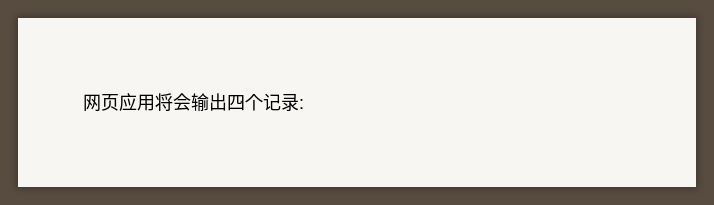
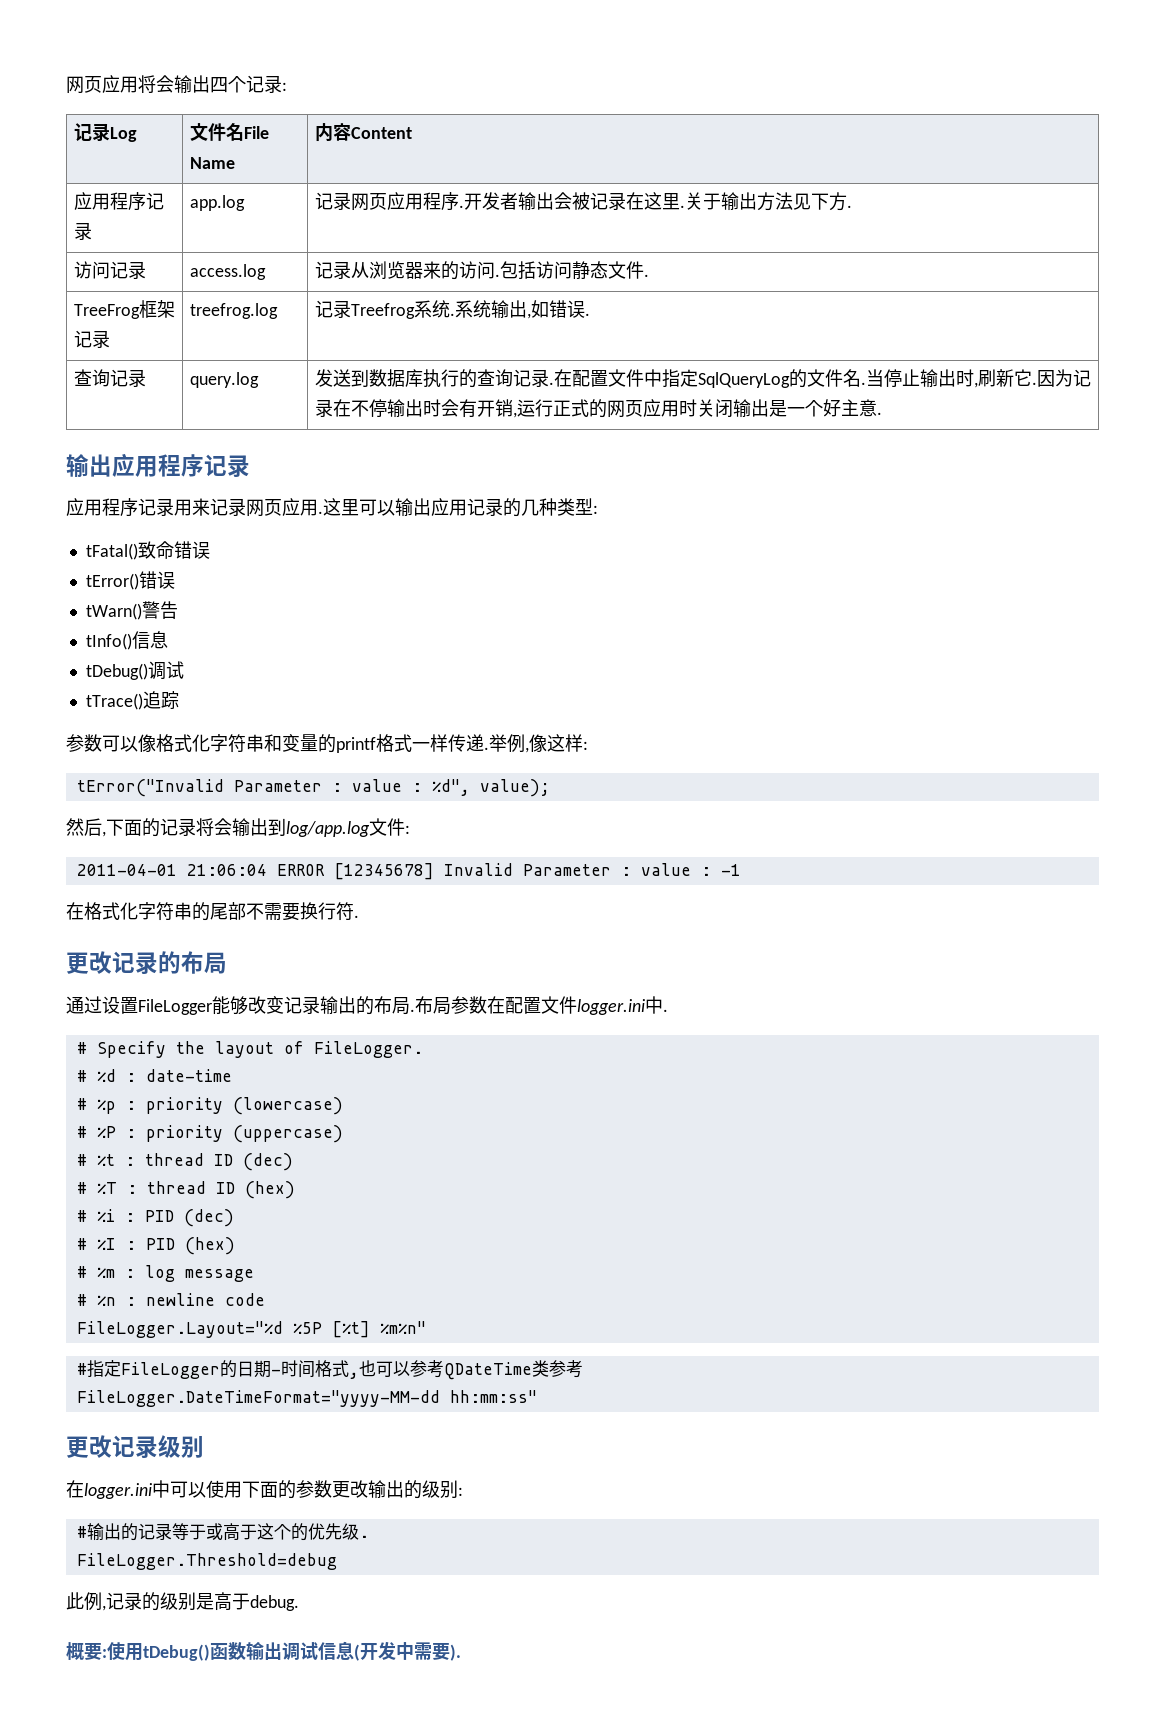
(304, 104) none -> [73,123,137,142] [189,123,269,141] [189,157,235,169] [314,123,412,142] [73,192,164,211] [73,222,92,240] [189,195,245,211] [314,192,852,211] [73,261,146,279] [189,264,266,280] [314,261,649,280] [73,300,175,319] [73,330,110,348] [189,303,278,319] [314,300,590,319] [73,369,146,387] [189,372,259,388] [314,369,1091,388] [314,399,882,418] [66,453,250,478] [66,498,598,517] [85,541,210,560] [85,571,175,590] [85,601,178,620] [85,631,168,650] [85,661,184,680] [85,691,179,710] [66,734,588,753] [76,779,550,797] [66,818,410,837] [76,863,741,880] [66,902,359,921] [66,951,227,975] [66,996,668,1015] [76,1041,423,1058] [76,1069,232,1082] [76,1097,343,1115] [76,1125,343,1143] [76,1153,293,1171] [76,1181,295,1199] [76,1209,234,1227] [76,1237,235,1255] [76,1265,254,1282] [76,1293,265,1306] [76,1321,426,1338] [76,1360,583,1380] [76,1390,537,1407] [66,1435,204,1459] [66,1480,463,1499] [76,1523,369,1541] [76,1553,337,1570] [66,1592,299,1611] [66,1641,461,1661] // 记录Log | 文件名File Name | 内容Content // 应用程序记录 | app.log | 记录网页应用程序.开发者输出会被记录在这里.关于输出方法见下方. // 访问记录 | access.log | 记录从浏览器来的访问.包括访问静态文件. // TreeFrog框架记录 | treefrog.log | 记录Treefrog系统.系统输出,如错误. // 查询记录 | query.log | 发送到数据库执行的查询记录.在配置文件中指定SqlQueryLog的文件名.当停止输出时,刷新它.因为记录在不停输出时会有开销,运行正式的网页应用时关闭输出是一个好主意. // 输出应用程序记录 // 应用程序记录用来记录网页应用.这里可以输出应用记录的几种类型: // tFatal()致命错误 // tError()错误 // tWarn()警告 // tInfo()信息 // tDebug()调试 // tTrace()追踪 // 参数可以像格式化字符串和变量的printf格式一样传递.举例,像这样: // tError("Invalid Parameter : value : %d", value); // 然后,下面的记录将会输出到log/app.log文件: // 2011-04-01 21:06:04 ERROR [12345678] Invalid Parameter : value : -1 // 在格式化字符串的尾部不需要换行符. // 更改记录的布局 // 通过设置FileLogger能够改变记录输出的布局.布局参数在配置文件logger.ini中. // # Specify the layout of FileLogger. // # %d : date-time // # %p : priority (lowercase) // # %P : priority (uppercase) // # %t : thread ID (dec) // # %T : thread ID (hex) // # %i : PID (dec) // # %I : PID (hex) // # %m : log message // # %n : newline code // FileLogger.Layout="%d %5P [%t] %m%n" // #指定FileLogger的日期-时间格式,也可以参考QDateTime类参考 // FileLogger.DateTimeFormat="yyyy-MM-dd hh:mm:ss" // 更改记录级别 // 在logger.ini中可以使用下面的参数更改输出的级别: // #输出的记录等于或高于这个的优先级. // FileLogger.Threshold=debug // 此例,记录的级别是高于debug. // 概要:使用tDebug()函数输出调试信息(开发中需要).

